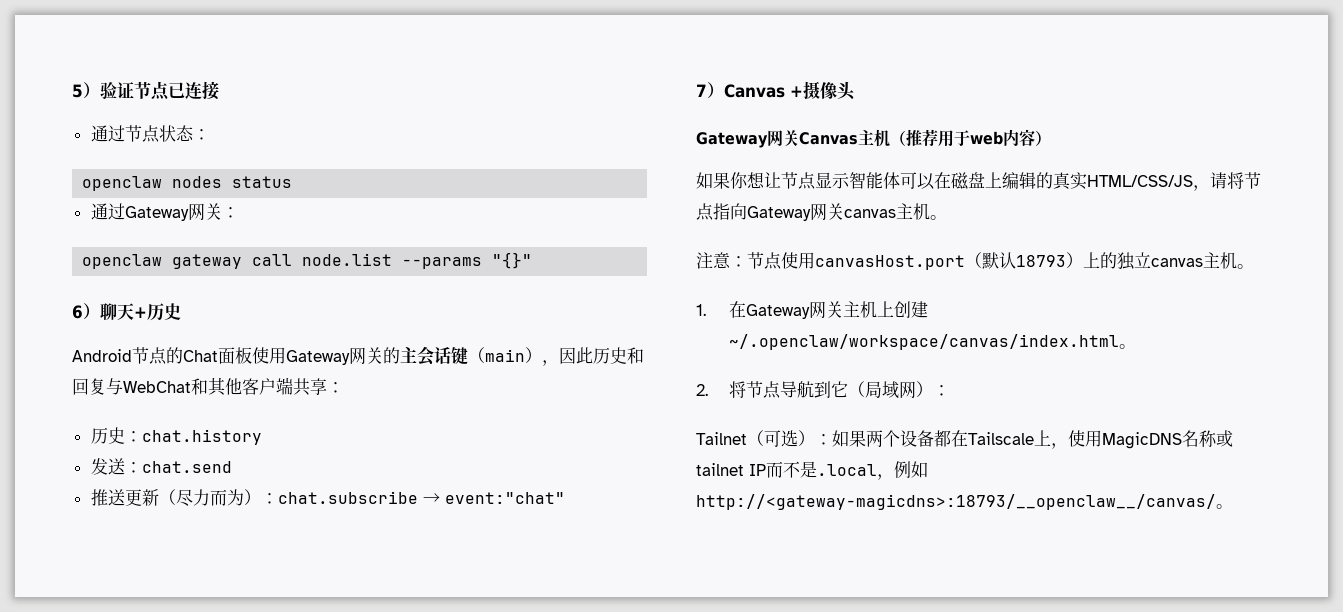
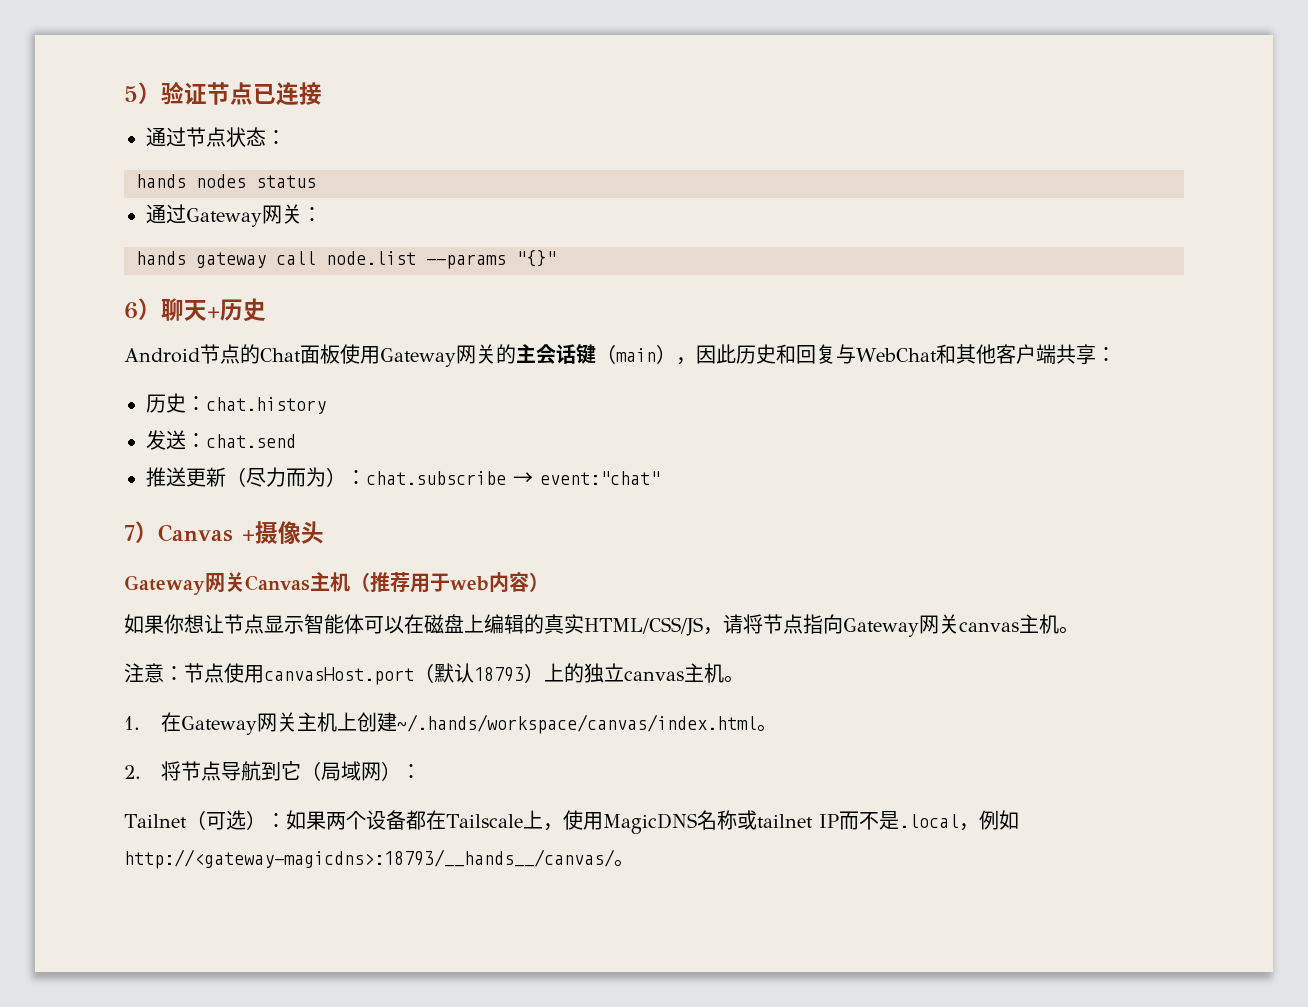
[82,176,163,191] openclaw -> [136,174,186,188] hands
[82,254,163,269] openclaw -> [136,251,186,265] hands
[729,334,1120,350] ~/.openclaw/workspace/canvas/index.html -> [397,714,758,734] ~/.hands/workspace/canvas/index.html
[696,494,1216,510] http://<gateway-magicdns>:18793/__openclaw__/canvas/ -> [124,849,615,869] http://<gateway-magicdns>:18793/__hands__/canvas/

